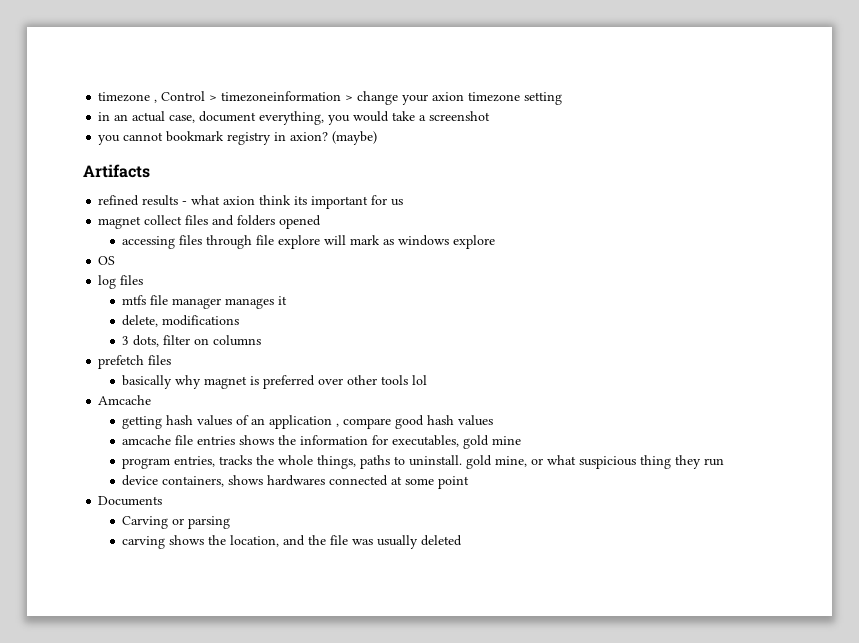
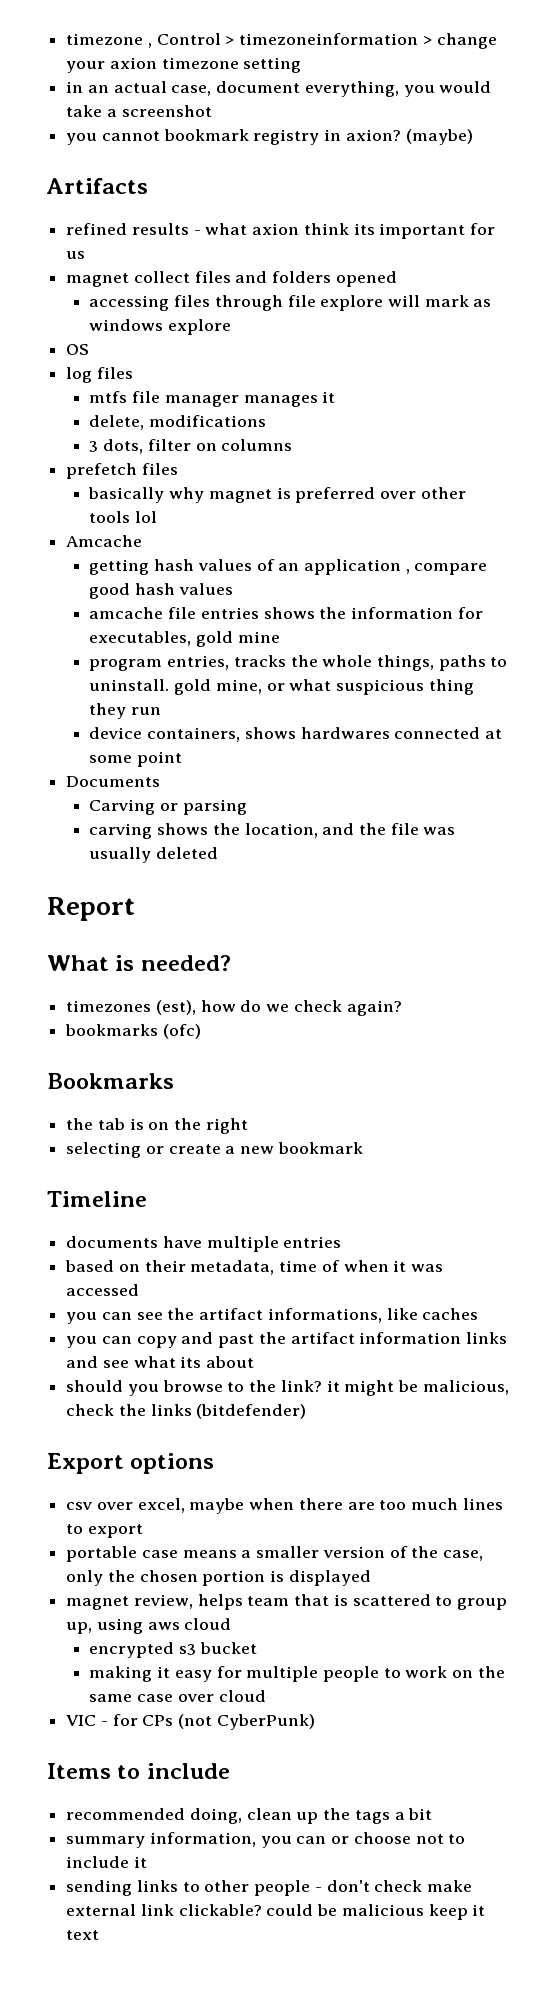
(463, 540) none -> [47,897,135,921] [47,955,231,971] [66,1000,402,1016] [65,1024,201,1039] [47,1073,174,1089] [66,1118,248,1134] [66,1142,363,1158] [47,1191,147,1207] [66,1236,342,1252] [65,1260,444,1275] [66,1284,140,1296] [66,1308,479,1324] [66,1332,508,1348] [66,1356,255,1368] [66,1380,509,1396] [66,1404,307,1419] [47,1453,215,1474] [66,1498,503,1514] [66,1524,143,1538] [66,1546,484,1562] [66,1570,371,1586] [66,1594,508,1610] [66,1618,232,1634] [89,1642,257,1658] [89,1666,505,1682] [89,1690,266,1702] [66,1714,315,1730] [47,1763,230,1779] [66,1808,433,1824] [66,1832,466,1848] [66,1856,147,1868] [66,1880,473,1896] [66,1904,486,1920] [66,1930,100,1940] // Report // What is needed? // timezones (est), how do we check again? // bookmarks (ofc) // Bookmarks // the tab is on the right // selecting or create a new bookmark // Timeline // documents have multiple entries // based on their metadata, time of when it was accessed // you can see the artifact informations, like caches // you can copy and past the artifact information links and see what its about // should you browse to the link? it might be malicious, check the links (bitdefender) // Export options // csv over excel, maybe when there are too much lines to export // portable case means a smaller version of the case, only the chosen portion is displayed // magnet review, helps team that is scattered to group up, using aws cloud // encrypted s3 bucket // making it easy for multiple people to work on the same case over cloud // VIC - for CPs (not CyberPunk) // Items to include // recommended doing, clean up the tags a bit // summary information, you can or choose not to include it // sending links to other people - don't check make external link clickable? could be malicious keep it text

